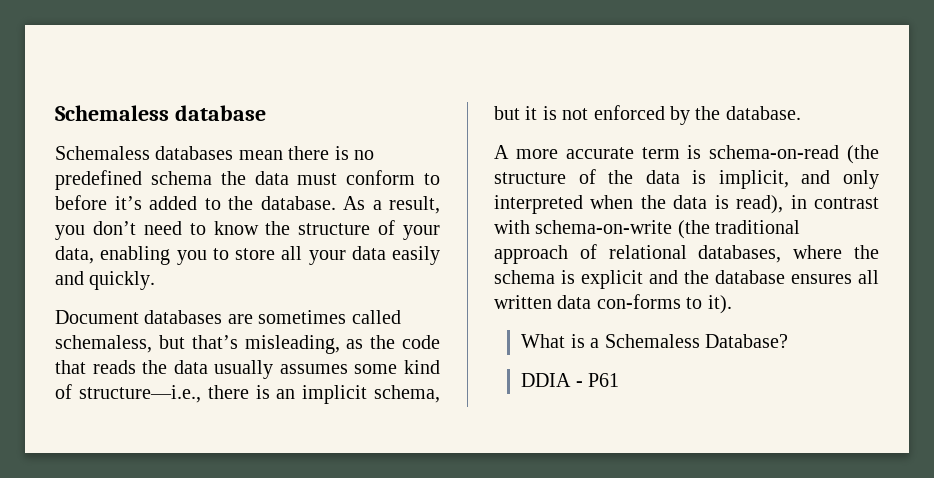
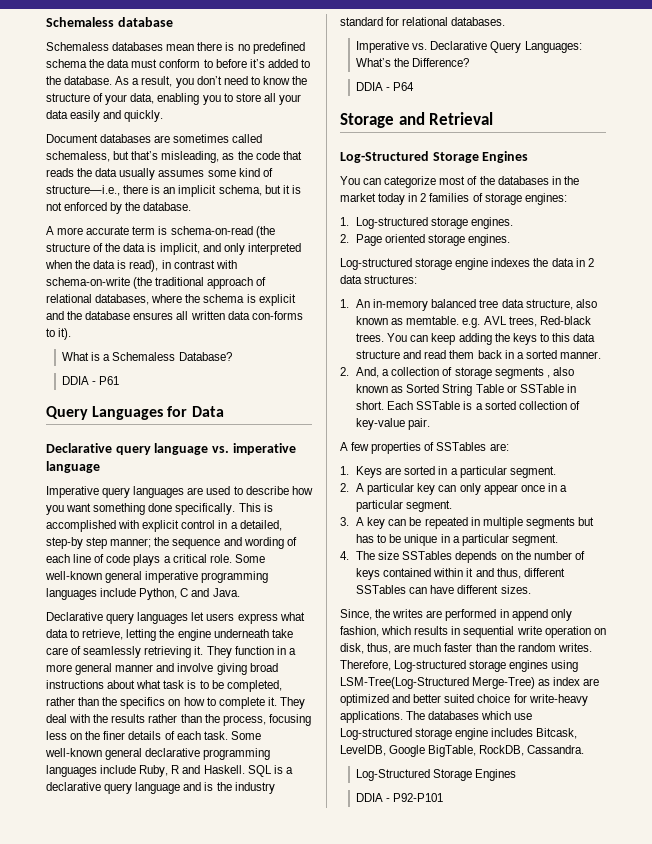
(620, 380) none -> [46,406,224,420] [46,443,296,455] [46,461,100,473] [46,486,313,498] [46,503,273,515] [46,520,282,532] [46,537,297,549] [46,554,265,566] [45,571,269,583] [46,588,240,600] [46,612,305,624] [46,629,293,641] [46,646,296,658] [46,663,278,675] [46,680,282,692] [46,697,305,709] [46,714,311,726] [46,731,261,740] [45,748,271,760] [46,765,293,777] [46,782,275,794] [340,17,506,26] [356,41,582,53] [356,58,470,67] [356,82,415,91] [340,112,494,128] [340,151,529,163] [340,176,579,188] [340,193,567,205] [340,217,514,229] [340,234,511,246] [340,258,594,270] [340,275,418,284] [340,299,597,311] [356,316,591,328] [356,333,596,345] [356,350,601,359] [340,367,574,379] [356,384,576,396] [356,401,580,410] [356,418,431,430] [340,442,509,454] [340,466,556,478] [340,483,567,495] [356,500,453,512] [340,517,594,529] [356,534,558,546] [340,551,585,563] [356,568,565,580] [356,585,531,594] [340,609,572,621] [340,626,606,638] [340,643,592,654] [340,660,579,672] [340,677,600,689] [340,694,588,706] [340,711,533,723] [340,728,578,740] [340,745,585,757] [356,769,517,781] [356,793,444,802] // Query Languages for Data // Declarative query language vs. imperative language // Imperative query languages are used to describe how you want something done specifically. This is accomplished with explicit control in a detailed, step-by step manner; the sequence and wording of each line of code plays a critical role. Some well-known general imperative programming languages include Python, C and Java. // Declarative query languages let users express what data to retrieve, letting the engine underneath take care of seamlessly retrieving it. They function in a more general manner and involve giving broad instructions about what task is to be completed, rather than the specifics on how to complete it. They deal with the results rather than the process, focusing less on the finer details of each task. Some well-known general declarative programming languages include Ruby, R and Haskell. SQL is a declarative query language and is the industry standard for relational databases. // Imperative vs. Declarative Query Languages: What’s the Difference? // DDIA - P64 // Storage and Retrieval // Log-Structured Storage Engines // You can categorize most of the databases in the market today in 2 families of storage engines: // 1. Log-structured storage engines. // 2. Page oriented storage engines. // Log-structured storage engine indexes the data in 2 data structures: // 1. An in-memory balanced tree data structure, also known as memtable. e.g. AVL trees, Red-black trees. You can keep adding the keys to this data structure and read them back in a sorted manner. // 2. And, a collection of storage segments , also known as Sorted String Table or SSTable in short. Each SSTable is a sorted collection of key-value pair. // A few properties of SSTables are: // 1. Keys are sorted in a particular segment. // 2. A particular key can only appear once in a particular segment. // 3. A key can be repeated in multiple segments but has to be unique in a particular segment. // 4. The size SSTables depends on the number of keys contained within it and thus, different SSTables can have different sizes. // Since, the writes are performed in append only fashion, which results in sequential write operation on disk, thus, are much faster than the random writes. Therefore, Log-structured storage engines using LSM-Tree(Log-Structured Merge-Tree) as index are optimized and better suited choice for write-heavy applications. The databases which use Log-structured storage engine includes Bitcask, LevelDB, Google BigTable, RockDB, Cassandra. // Log-Structured Storage Engines // DDIA - P92-P101

